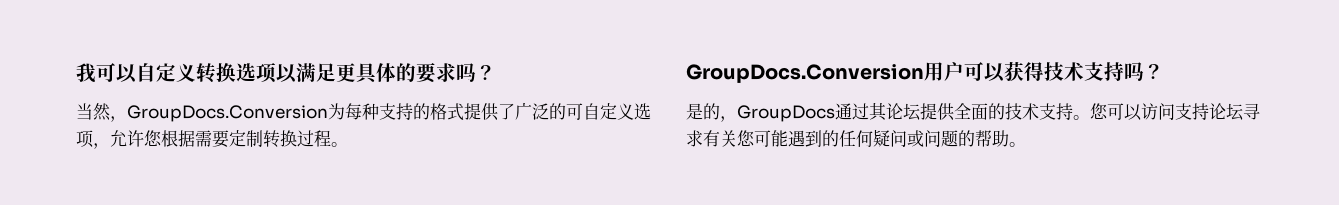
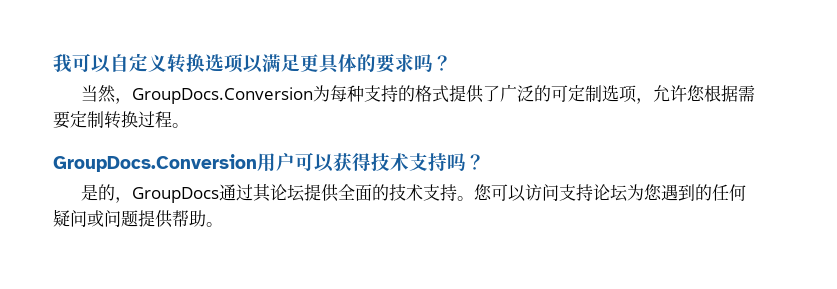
[583,103,634,120] 自定义 -> [567,85,602,102] 定制
[1243,103,1260,120] [686,130,788,147] 寻求有关您可能 -> [626,184,662,201] 为您
[958,130,975,147] 的 -> [138,210,173,228] 提供

